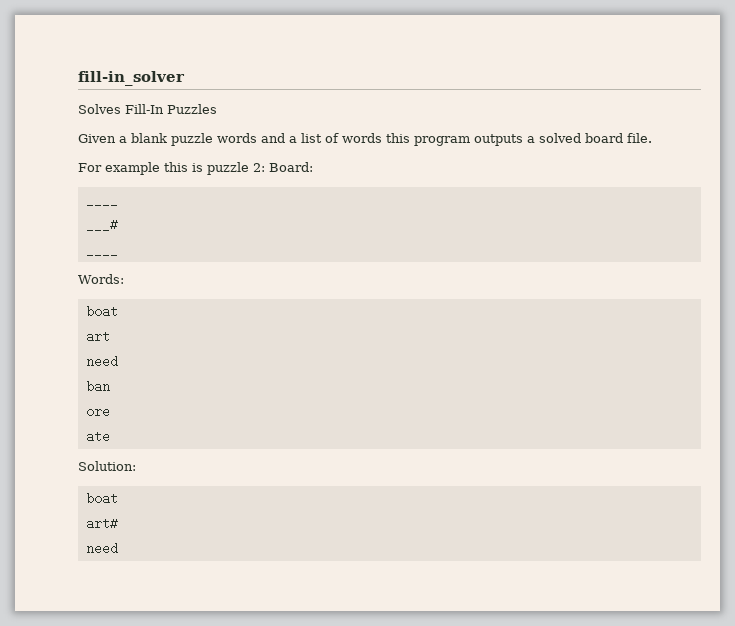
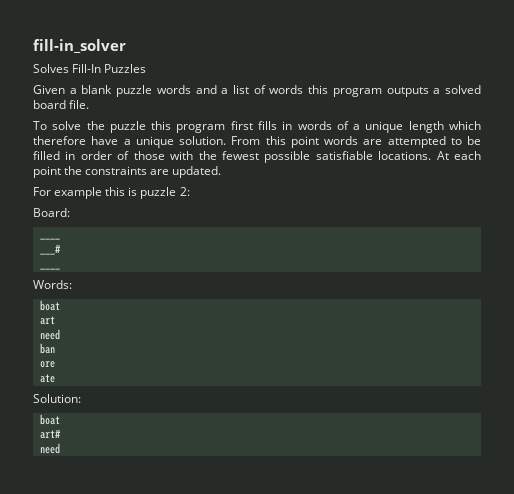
(652, 138) none -> [33,121,481,133] [33,136,481,148] [33,151,481,163] [33,166,222,178] // To solve the puzzle this program first fills in words of a unique length which therefore have a unique solution. From this point words are attempted to be filled in order of those with the fewest possible satisfiable locations. At each point the constraints are updated.
(265, 167) none -> (190, 191) //

